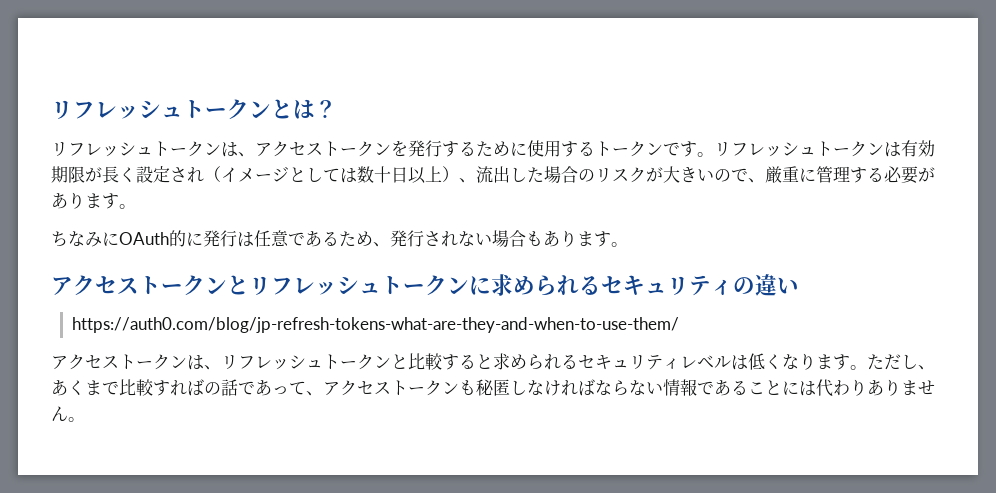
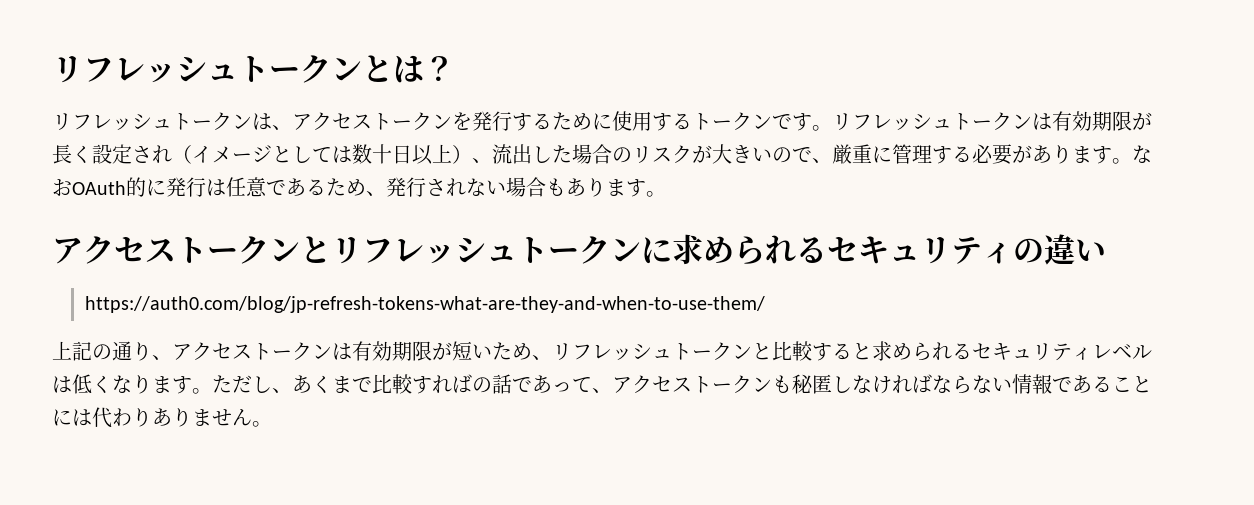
[51,231,119,247] // ちなみに -> [1132,145,1152,163] [52,179,72,196] なお
(680, 325) none -> [52,341,172,361] 上記の通り、
(204, 362) none -> [352,341,532,361] 有効期限が短いため

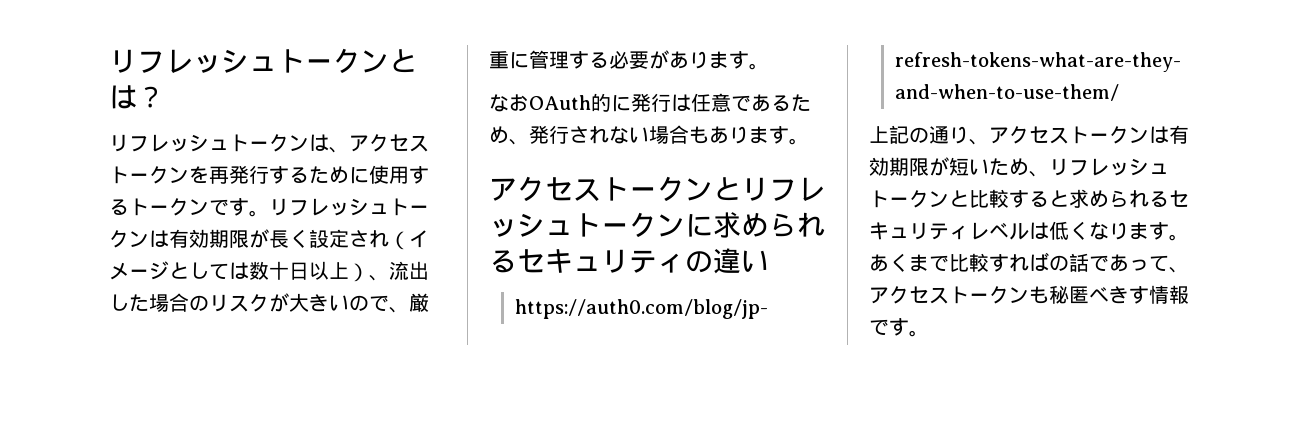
(472, 121) none -> [209,166,229,184] 再
(1132, 161) none -> (769, 66) //
[212,375,292,393] ただし、 -> (1189, 237) none
[832,374,1152,394] [52,407,252,428] しなければならない情報であることには代わりありません -> [1089,285,1189,304] [869,318,909,336] べきす情報です

